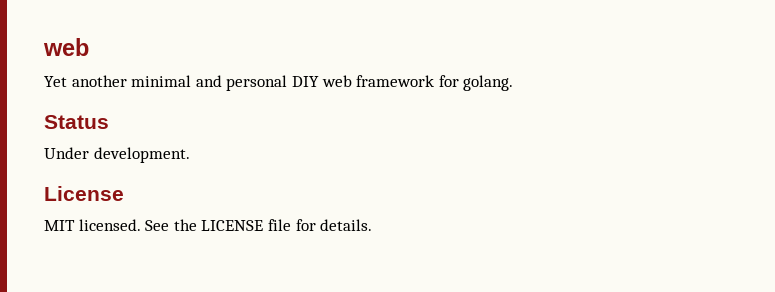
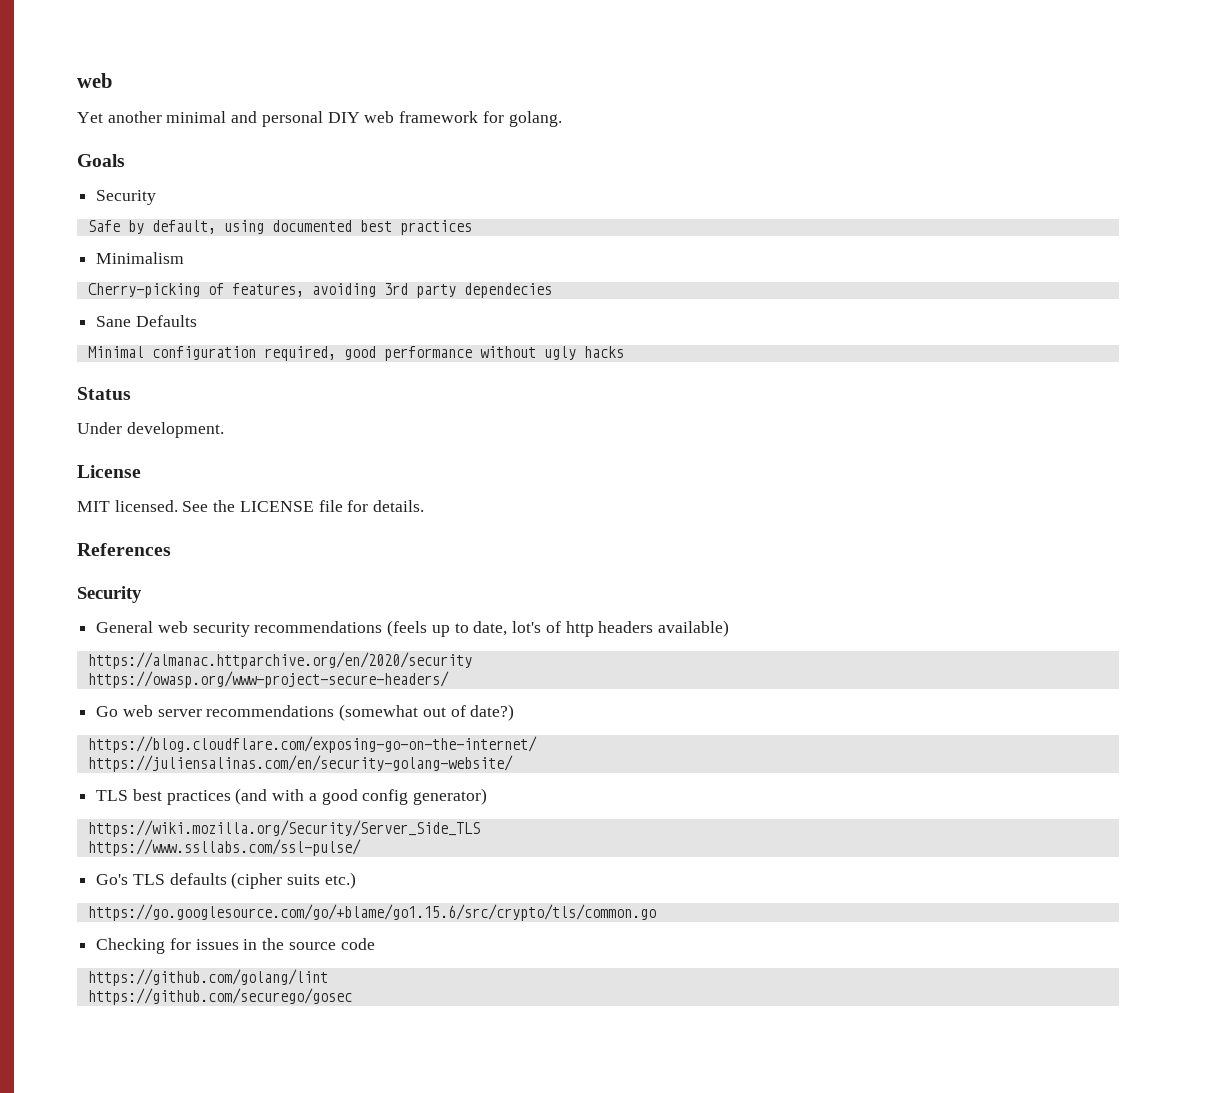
(514, 83) none -> [77,154,125,167] [96,190,157,205] [87,220,472,235] [96,252,185,264] [87,283,552,298] [96,315,197,327] [87,346,624,361] // Goals // Security // Safe by default, using documented best practices // Minimalism // Cherry-picking of features, avoiding 3rd party dependecies // Sane Defaults // Minimal configuration required, good performance without ugly hacks
(373, 225) none -> [77,543,171,556] [77,586,142,603] [96,620,729,637] [87,652,472,669] [87,671,449,688] [96,704,515,721] [87,736,537,753] [87,755,513,772] [96,788,488,805] [87,820,480,837] [87,839,361,856] [96,872,356,889] [87,904,656,921] [96,938,375,954] [87,969,328,986] [87,988,352,1005] // References // Security // General web security recommendations (feels up to date, lot's of http headers available) // https://almanac.httparchive.org/en/2020/security // https://owasp.org/www-project-secure-headers/ // Go web server recommendations (somewhat out of date?) // https://blog.cloudflare.com/exposing-go-on-the-internet/ // https://juliensalinas.com/en/security-golang-website/ // TLS best practices (and with a good config generator) // https://wiki.mozilla.org/Security/Server_Side_TLS // https://www.ssllabs.com/ssl-pulse/ // Go's TLS defaults (cipher suits etc.) // https://go.googlesource.com/go/+blame/go1.15.6/src/crypto/tls/common.go // Checking for issues in the source code // https://github.com/golang/lint // https://github.com/securego/gosec

